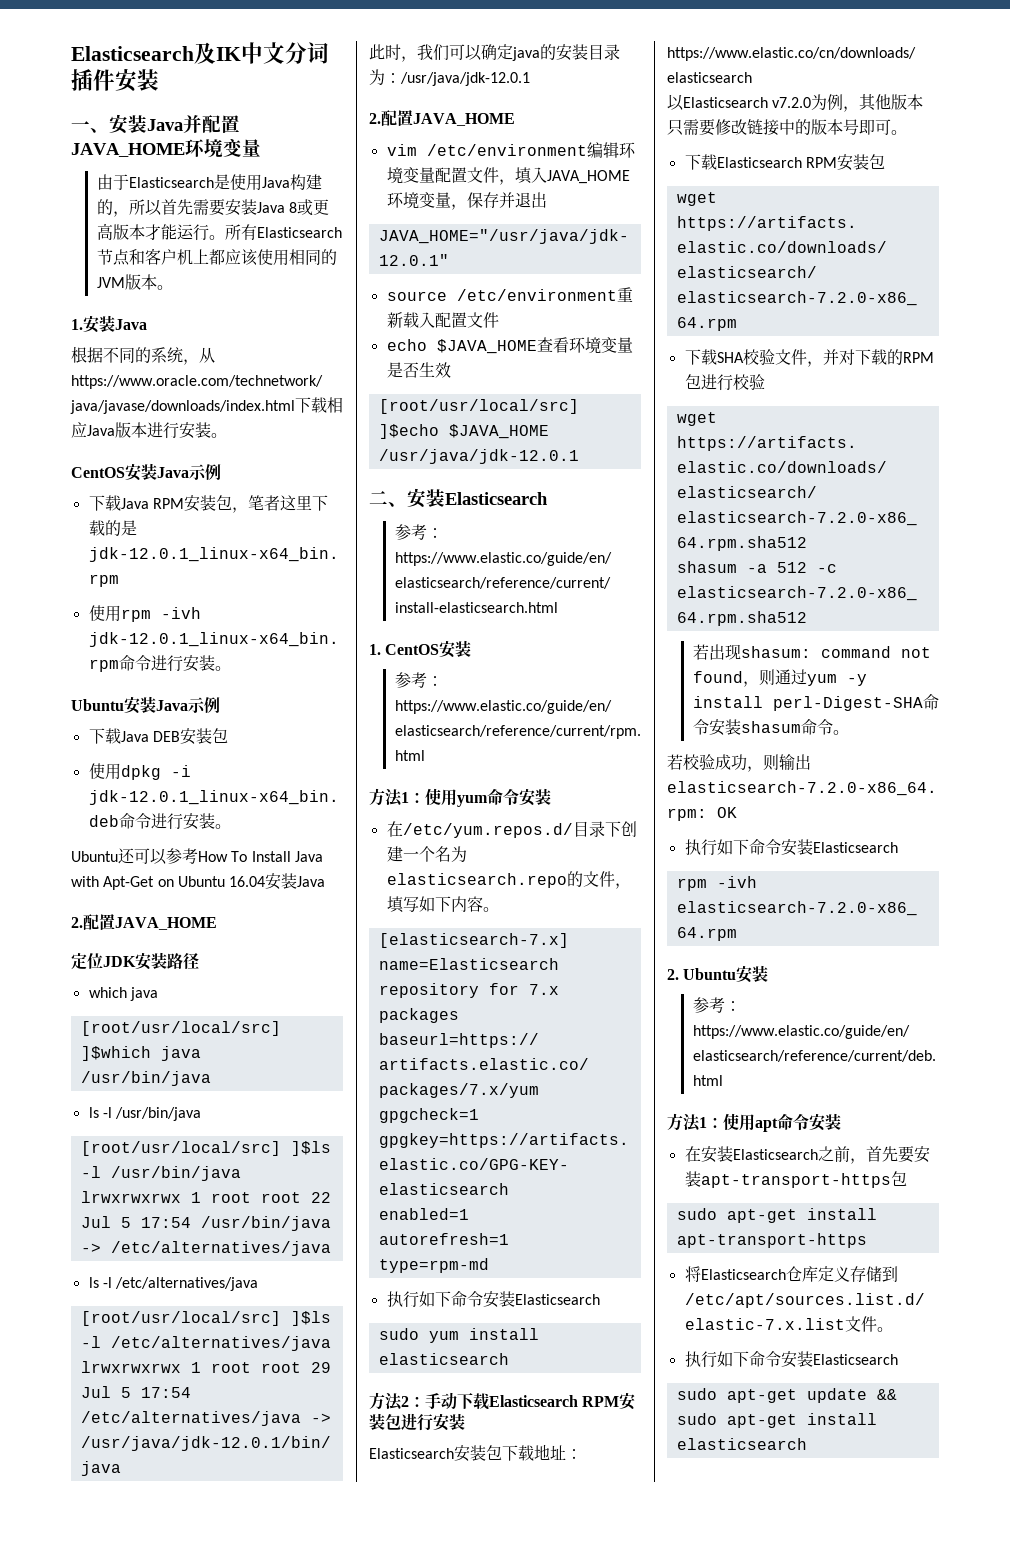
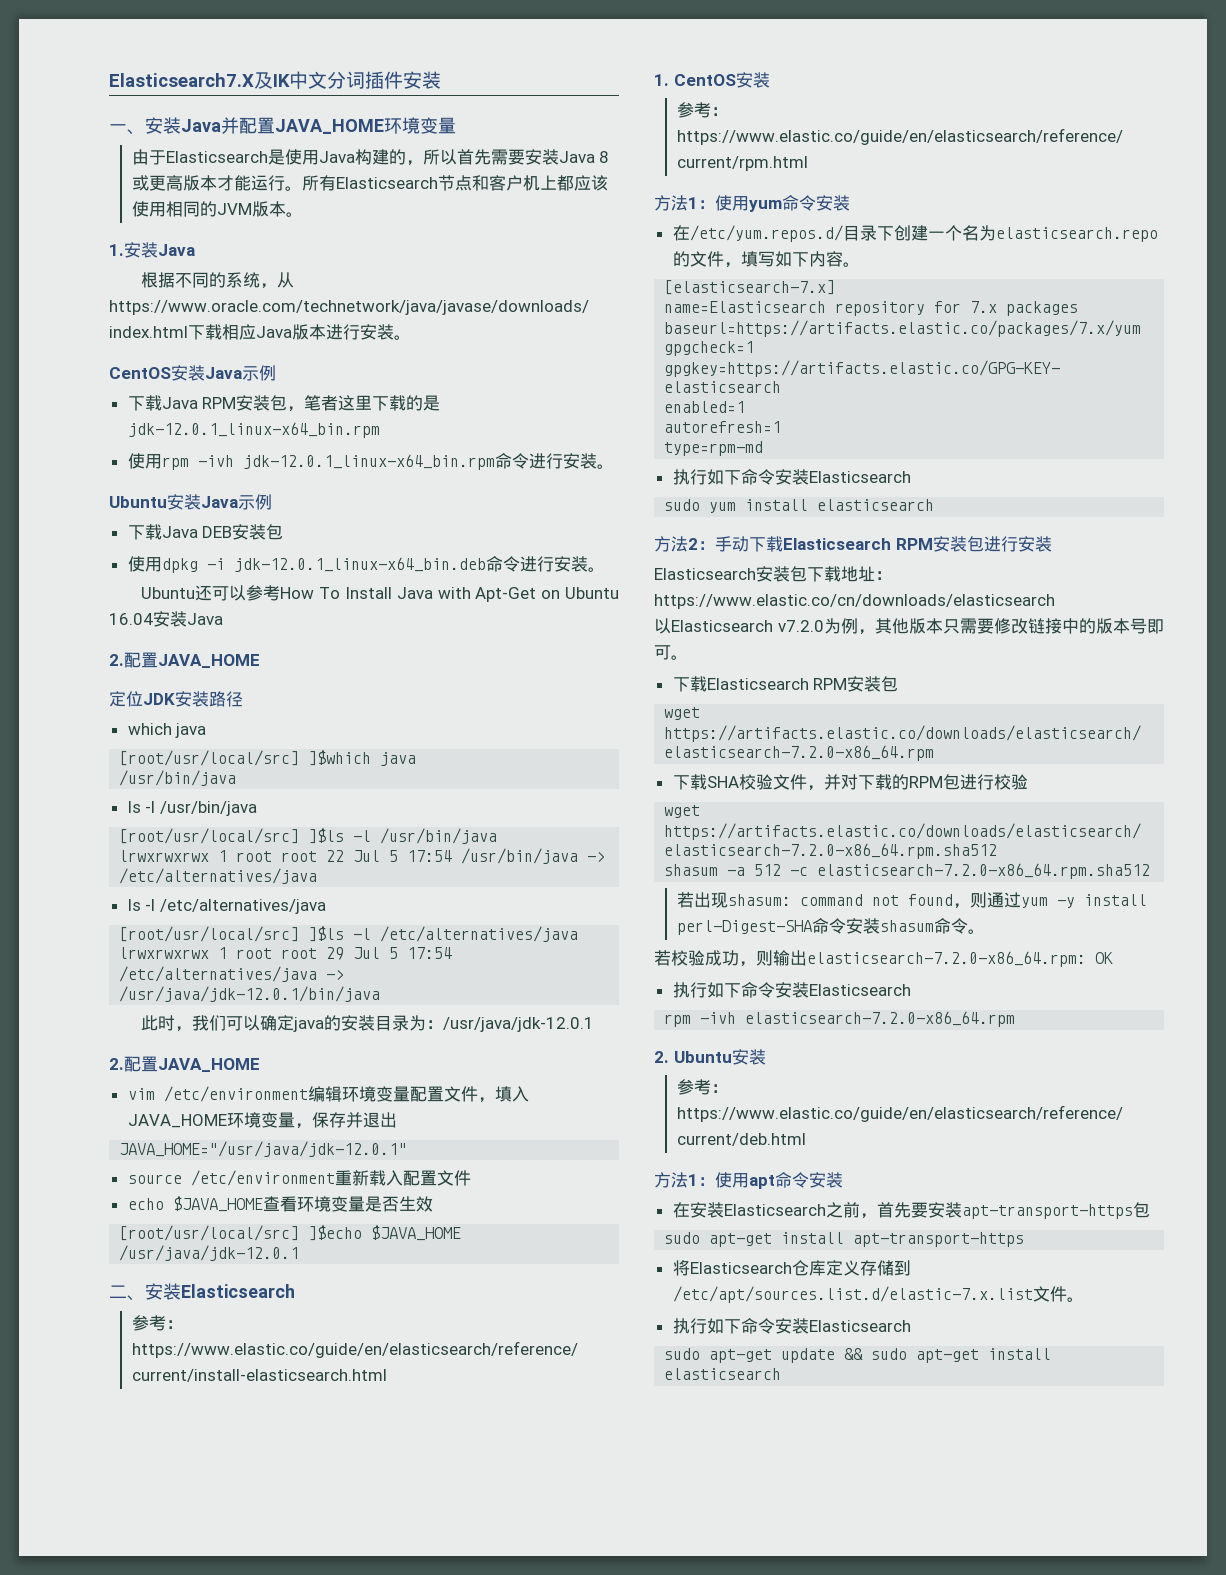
[71,46,194,61] Elasticsearch -> [109,73,254,87] Elasticsearch7.X

